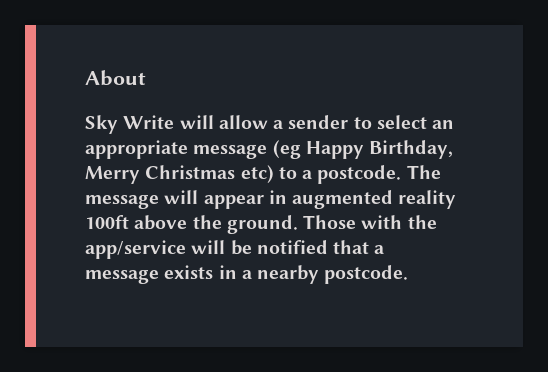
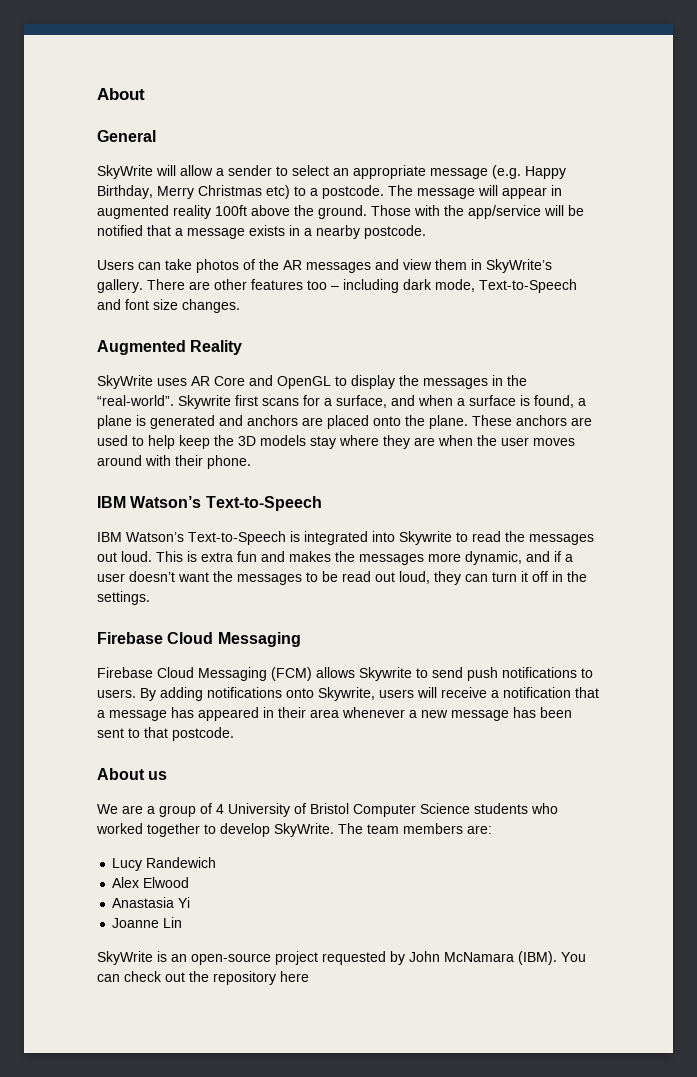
[85,115,175,134] Sky Write -> [97,130,156,142] [97,165,153,179] General // SkyWrite
[272,140,301,159] (eg -> [492,165,521,179] (e.g.
(409, 274) none -> [97,259,552,273] [97,279,577,293] [97,299,240,313] [97,340,243,355] [97,375,527,389] [97,395,586,409] [97,415,592,429] [97,435,575,449] [97,455,251,469] [97,496,322,511] [97,531,594,545] [97,551,573,565] [97,571,587,585] [97,591,150,605] [97,632,301,647] [97,667,593,681] [97,687,599,701] [97,707,572,721] [97,727,234,741] [97,768,168,780] [97,803,558,817] [96,823,492,837] [112,857,217,871] [112,877,190,888] [112,897,191,908] [112,917,183,928] [97,951,586,965] [97,971,309,985] // Users can take photos of the AR messages and view them in SkyWrite’s gallery. There are other features too – including dark mode, Text-to-Speech and font size changes. // Augmented Reality // SkyWrite uses AR Core and OpenGL to display the messages in the “real-world”. Skywrite first scans for a surface, and when a surface is found, a plane is generated and anchors are placed onto the plane. These anchors are used to help keep the 3D models stay where they are when the user moves around with their phone. // IBM Watson’s Text-to-Speech // IBM Watson’s Text-to-Speech is integrated into Skywrite to read the messages out loud. This is extra fun and makes the messages more dynamic, and if a user doesn’t want the messages to be read out loud, they can turn it off in the settings. // Firebase Cloud Messaging // Firebase Cloud Messaging (FCM) allows Skywrite to send push notifications to users. By adding notifications onto Skywrite, users will receive a notification that a message has appeared in their area whenever a new message has been sent to that postcode. // About us // We are a group of 4 University of Bristol Computer Science students who worked together to develop SkyWrite. The team members are: // Lucy Randewich // Alex Elwood // Anastasia Yi // Joanne Lin // SkyWrite is an open-source project requested by John McNamara (IBM). You can check out the repository here

